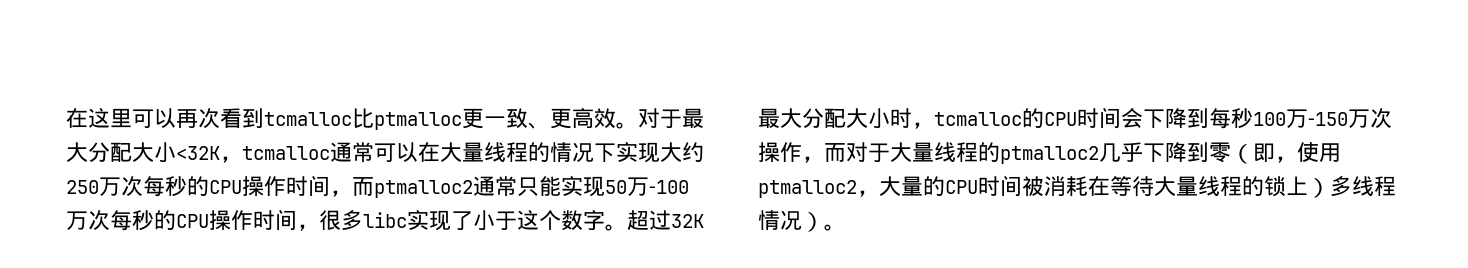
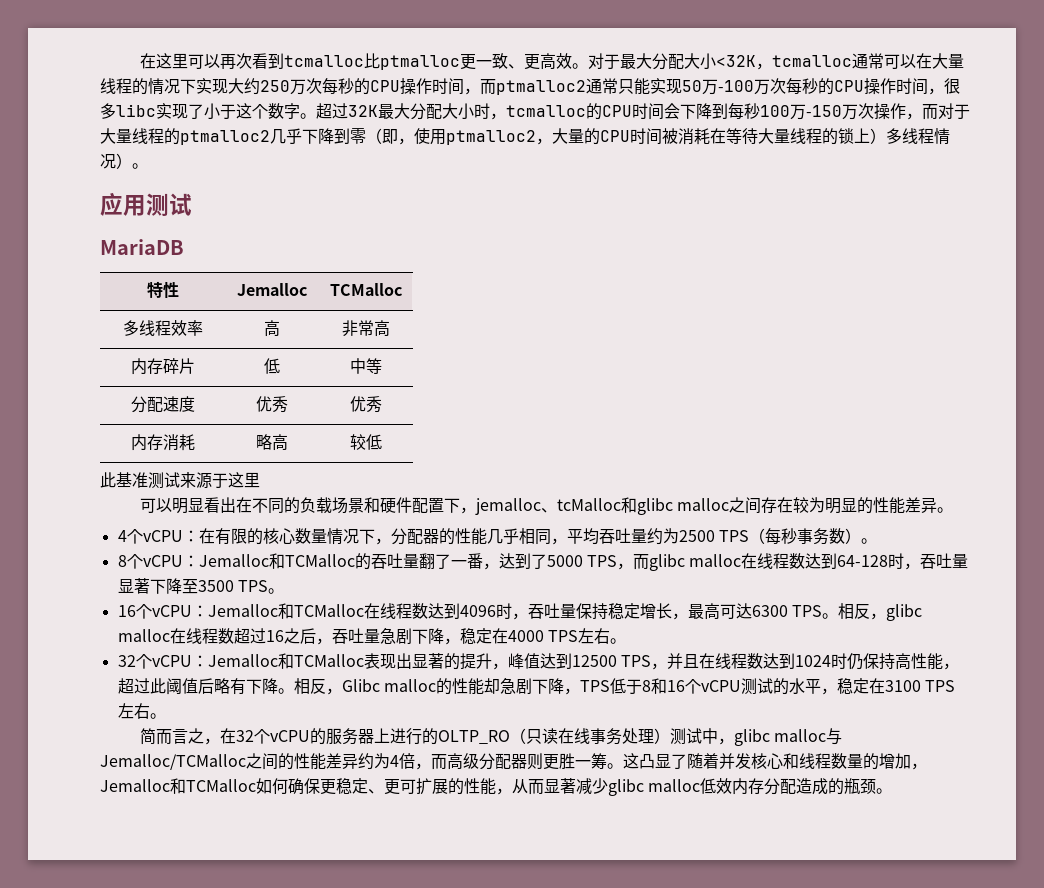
(846, 227) none -> [100,192,192,216] [100,239,184,255] [147,281,179,298] [237,283,307,296] [329,283,402,296] [123,320,203,336] [264,320,280,337] [341,320,390,337] [131,358,195,375] [264,358,280,374] [349,358,382,374] [131,396,195,413] [256,396,288,413] [349,396,382,413] [131,434,195,451] [256,434,288,451] [349,434,382,450] [100,472,260,489] [139,497,954,515] [117,528,877,545] [117,553,969,571] [117,578,284,594] [117,603,922,621] [117,627,626,645] [117,653,959,670] [117,677,956,695] [117,703,166,719] [139,728,843,746] [100,753,927,770] [100,778,893,796] // 应用测试 // MariaDB // 特性 | Jemalloc | TCMalloc // 多线程效率 | 高 | 非常高 // 内存碎片 | 低 | 中等 // 分配速度 | 优秀 | 优秀 // 内存消耗 | 略高 | 较低 // 此基准测试来源于这里 // 可以明显看出在不同的负载场景和硬件配置下，jemalloc、tcMalloc和glibc malloc之间存在较为明显的性能差异。 // 4个vCPU：在有限的核心数量情况下，分配器的性能几乎相同，平均吞吐量约为2500 TPS（每秒事务数）。 // 8个vCPU：Jemalloc和TCMalloc的吞吐量翻了一番，达到了5000 TPS，而glibc malloc在线程数达到64-128时，吞吐量显著下降至3500 TPS。 // 16个vCPU：Jemalloc和TCMalloc在线程数达到4096时，吞吐量保持稳定增长，最高可达6300 TPS。相反，glibc malloc在线程数超过16之后，吞吐量急剧下降，稳定在4000 TPS左右。 // 32个vCPU：Jemalloc和TCMalloc表现出显著的提升，峰值达到12500 TPS，并且在线程数达到1024时仍保持高性能，超过此阈值后略有下降。相反，Glibc malloc的性能却急剧下降，TPS低于8和16个vCPU测试的水平，稳定在3100 TPS左右。 // 简而言之，在32个vCPU的服务器上进行的OLTP_RO（只读在线事务处理）测试中，glibc malloc与Jemalloc/TCMalloc之间的性能差异约为4倍，而高级分配器则更胜一筹。这凸显了随着并发核心和线程数量的增加，Jemalloc和TCMalloc如何确保更稳定、更可扩展的性能，从而显著减少glibc malloc低效内存分配造成的瓶颈。

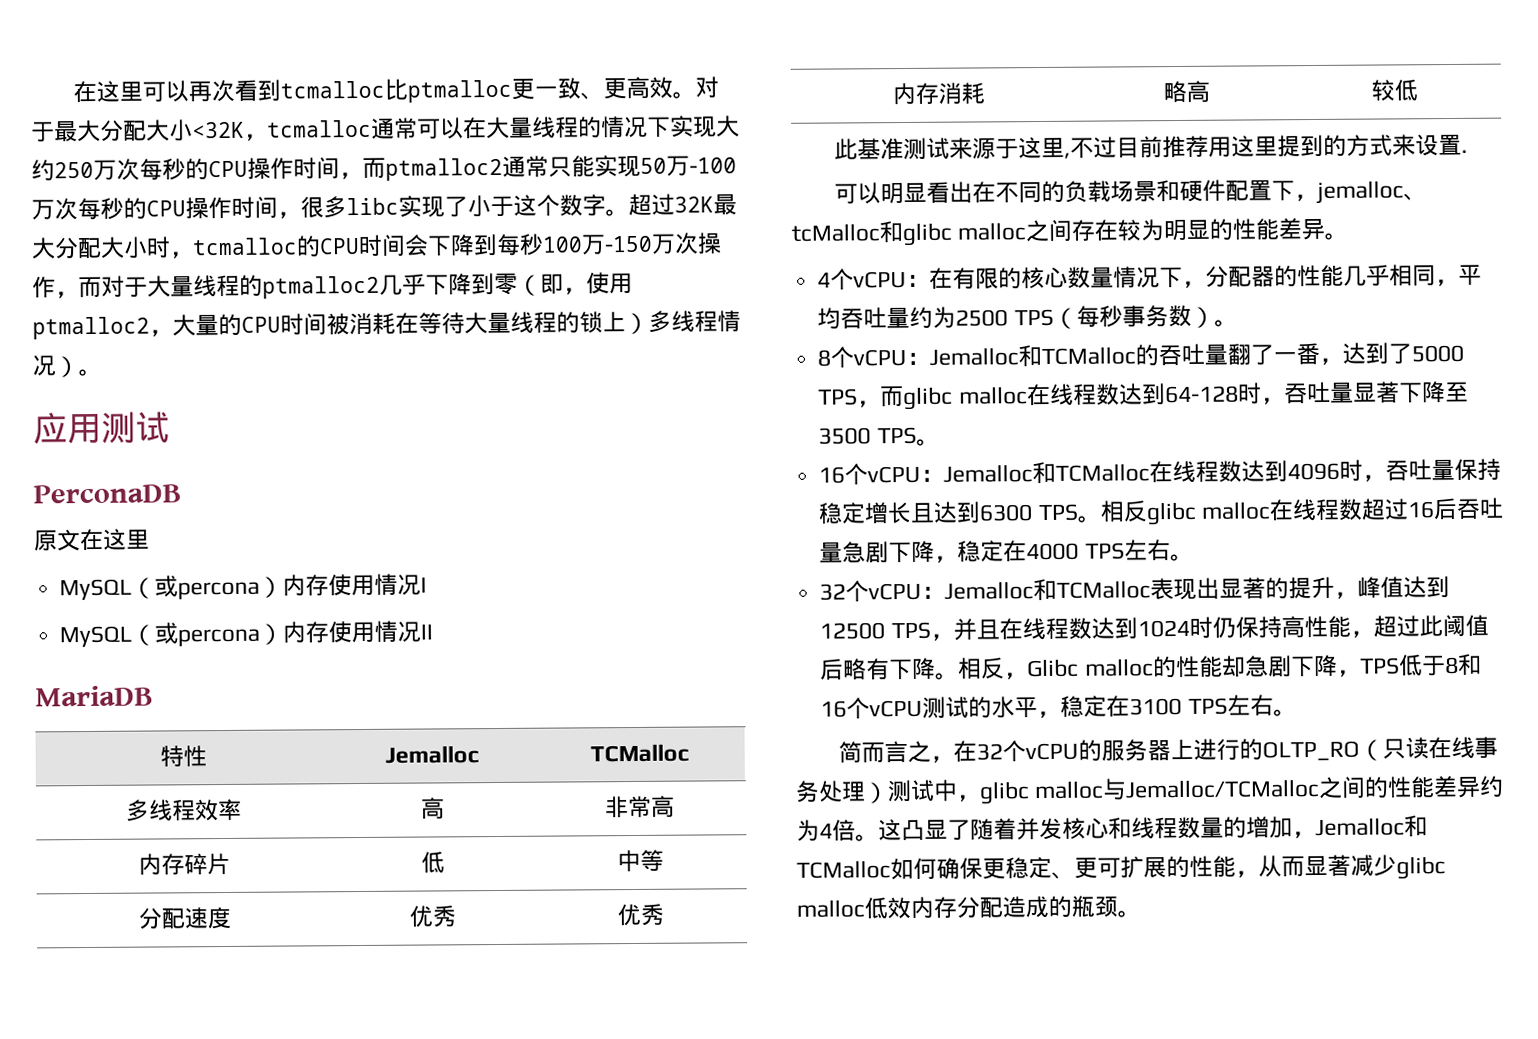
(192, 204) none -> [33,484,182,504] [34,528,150,552] [59,573,428,601] [59,620,434,648] // PerconaDB // 原文在这里 // MySQL（或percona）内存使用情况I // MySQL（或percona）内存使用情况II
(260, 480) none -> [1064,133,1469,159] ,不过目前推荐用这里提到的方式来设置.
[671,603,752,620] ，最高可达 -> [910,501,982,524] 且达到
[869,613,886,620] ， -> (1148, 511) none
[283,628,332,645] 之后， -> [1432,497,1458,521] 后
[415,753,607,770] ，而高级分配器则更胜一筹 -> (856, 830) none

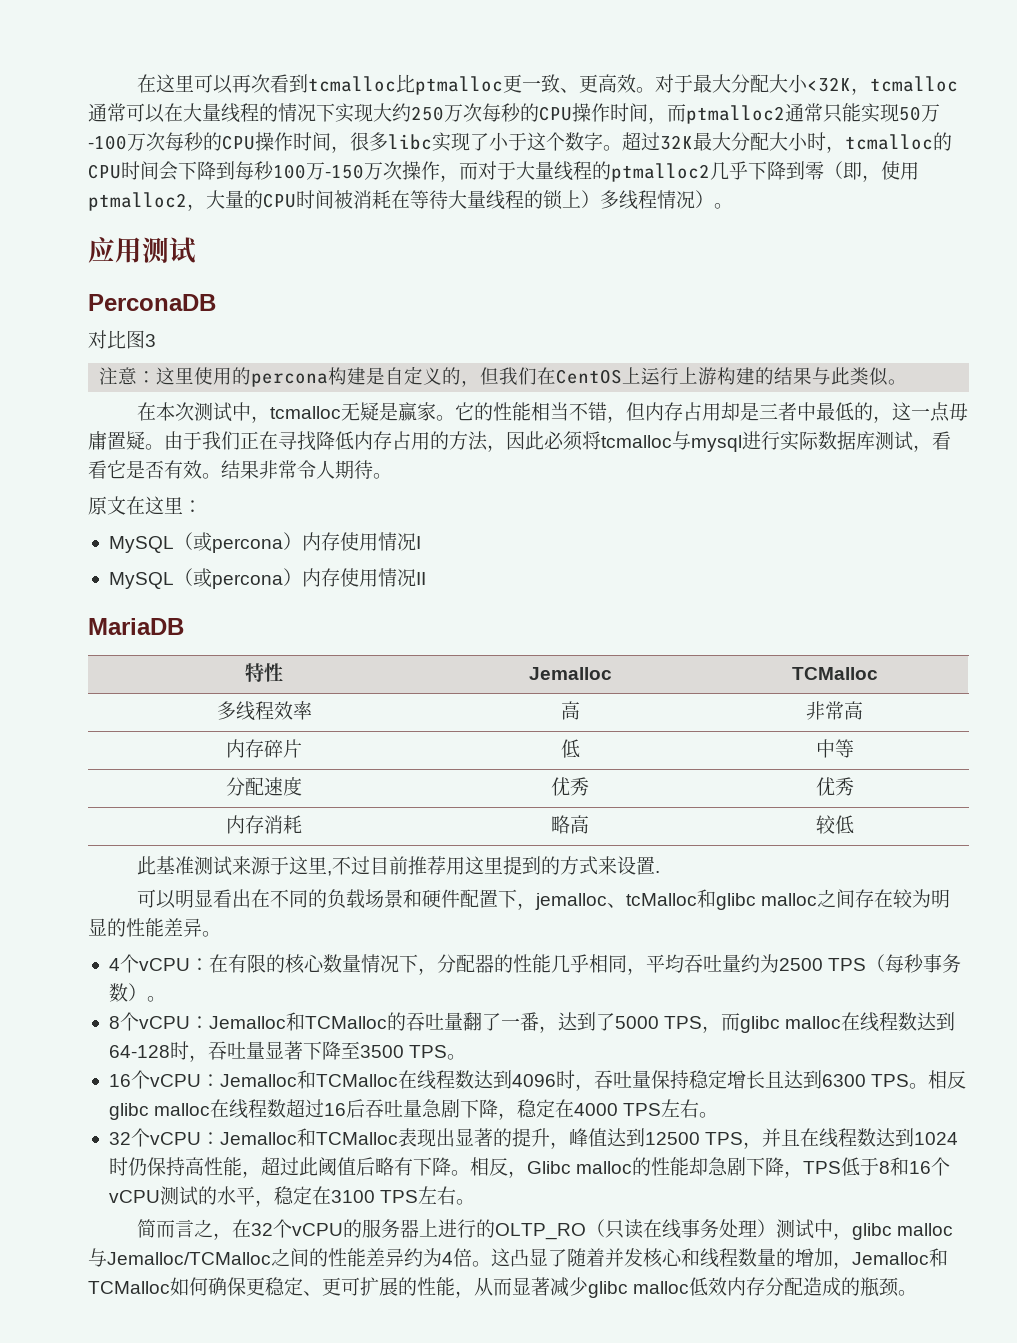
(182, 494) none -> [88,330,156,349] [99,366,908,387] [137,402,969,423] [88,431,951,452] [88,460,392,479] // 对比图3 // 注意：这里使用的percona构建是自定义的，但我们在CentOS上运行上游构建的结果与此类似。 // 在本次测试中，tcmalloc无疑是赢家。它的性能相当不错，但内存占用却是三者中最低的，这一点毋庸置疑。由于我们正在寻找降低内存占用的方法，因此必须将tcmalloc与mysql进行实际数据库测试，看看它是否有效。结果非常令人期待。
(150, 539) none -> [183,500,202,513] ：

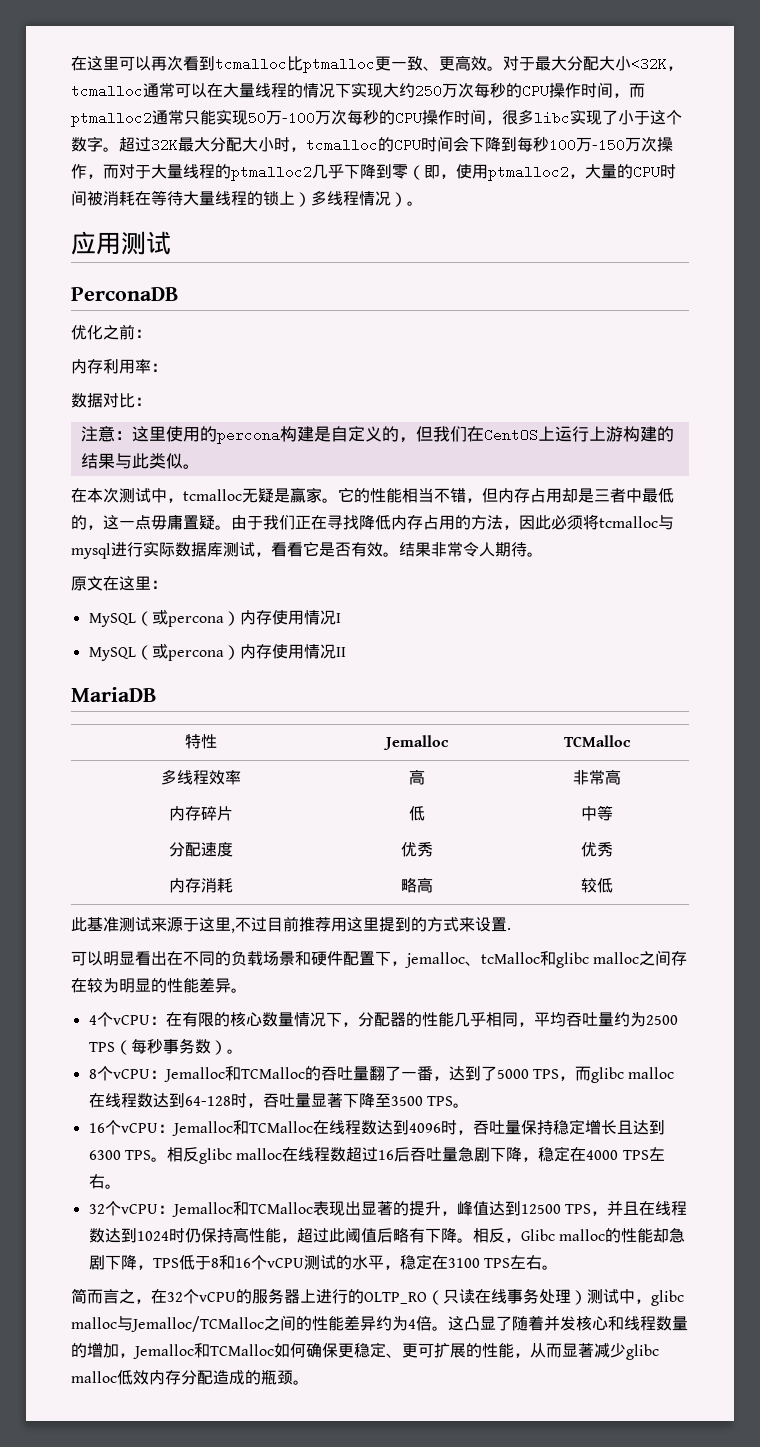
[88,330,156,349] 对比图3 -> [71,324,151,340] [71,359,167,374] [71,393,151,408] 优化之前： // 内存利用率： // 数据对比：

